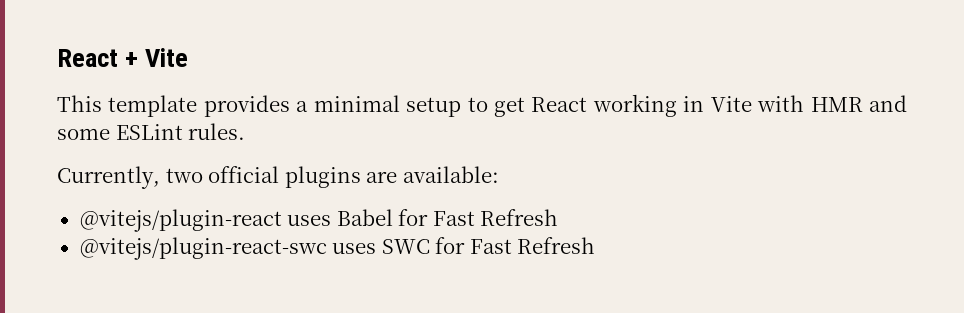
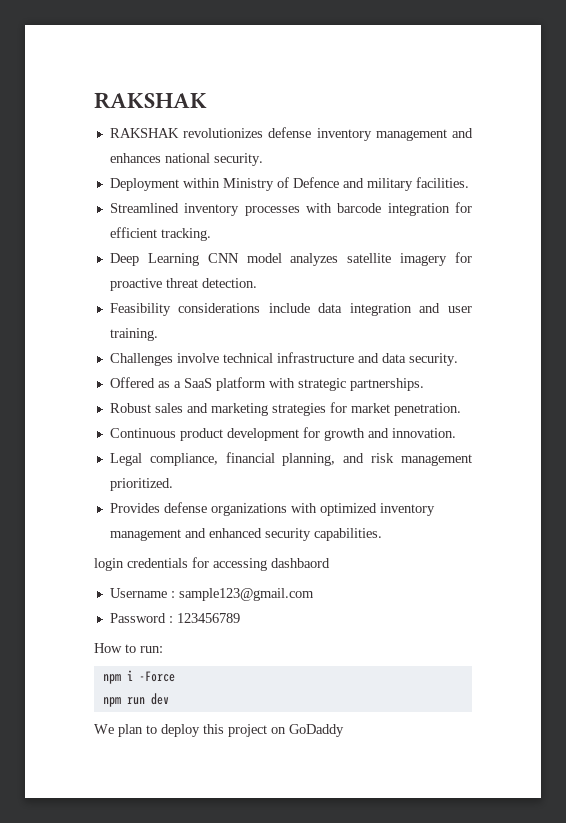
[57,48,189,67] [57,94,908,117] [57,123,246,140] [57,166,499,189] [79,209,559,232] [79,237,596,260] React + Vite // This template provides a minimal setup to get React working in Vite with HMR and some ESLint rules. // Currently, two official plugins are available: // @vitejs/plugin-react uses Babel for Fast Refresh // @vitejs/plugin-react-swc uses SWC for Fast Refresh -> [94,92,207,109] [109,127,473,141] [109,153,263,166] [109,177,469,191] [109,202,473,216] [109,227,211,241] [109,252,472,266] [109,278,257,291] [109,303,472,316] [109,328,158,341] [109,352,458,366] [109,377,424,391] [109,402,461,416] [109,427,456,441] [109,452,472,466] [109,478,173,491] [109,502,435,516] [109,528,382,541] [94,557,330,571] [109,588,314,601] [109,613,240,623] [94,643,163,653] [102,670,175,684] [102,693,169,707] [94,724,344,737] RAKSHAK // RAKSHAK revolutionizes defense inventory management and enhances national security. // Deployment within Ministry of Defence and military facilities. // Streamlined inventory processes with barcode integration for efficient tracking. // Deep Learning CNN model analyzes satellite imagery for proactive threat detection. // Feasibility considerations include data integration and user training. // Challenges involve technical infrastructure and data security. // Offered as a SaaS platform with strategic partnerships. // Robust sales and marketing strategies for market penetration. // Continuous product development for growth and innovation. // Legal compliance, financial planning, and risk management prioritized. // Provides defense organizations with optimized inventory management and enhanced security capabilities. // login credentials for accessing dashbaord // Username : sample123@gmail.com // Password : 123456789 // How to run: // npm i -Force // npm run dev // We plan to deploy this project on GoDaddy

